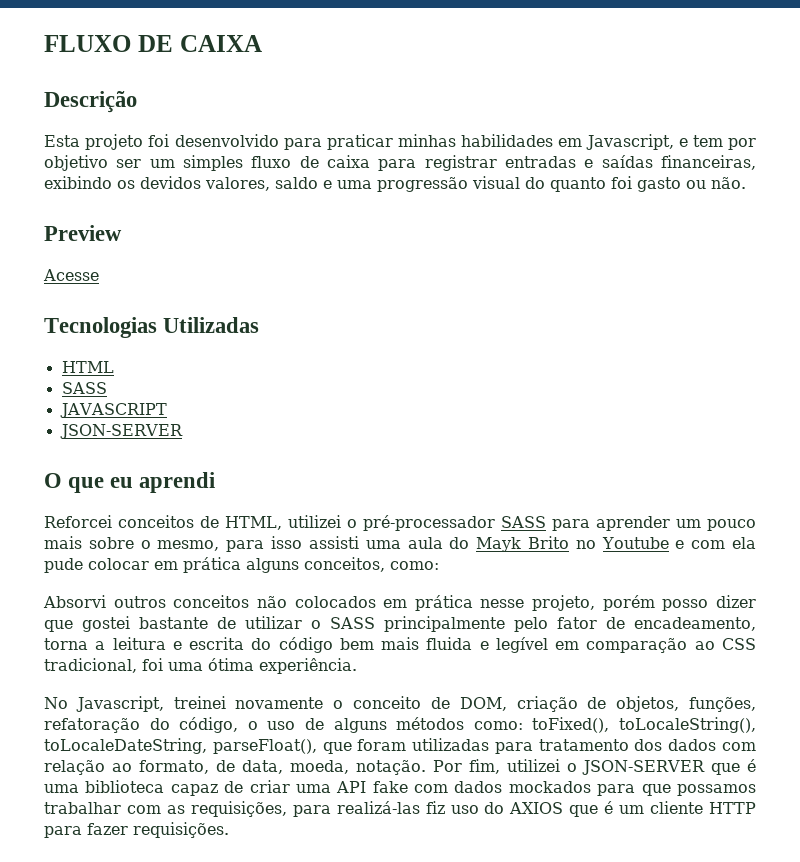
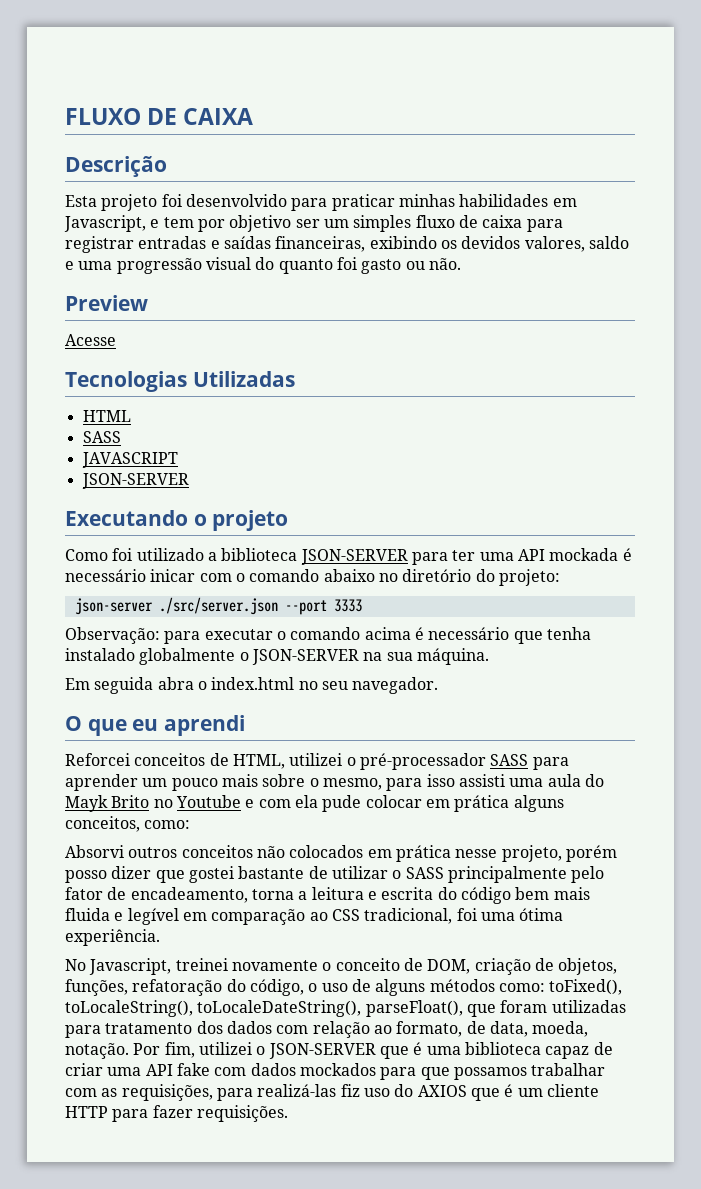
(183, 431) none -> [65,510,289,531] [65,548,632,565] [65,569,560,586] [74,597,362,615] [65,627,591,644] [65,648,489,665] [65,677,439,694] // Executando o projeto // Como foi utilizado a biblioteca JSON-SERVER para ter uma API mockada é necessário inicar com o comando abaixo no diretório do projeto: // json-server ./src/server.json --port 3333 // Observação: para executar o comando acima é necessário que tenha instalado globalmente o JSON-SERVER na sua máquina. // Em seguida abra o index.html no seu navegador.
[44,738,207,754] toLocaleDateString, -> [197,1000,362,1017] toLocaleDateString(),

